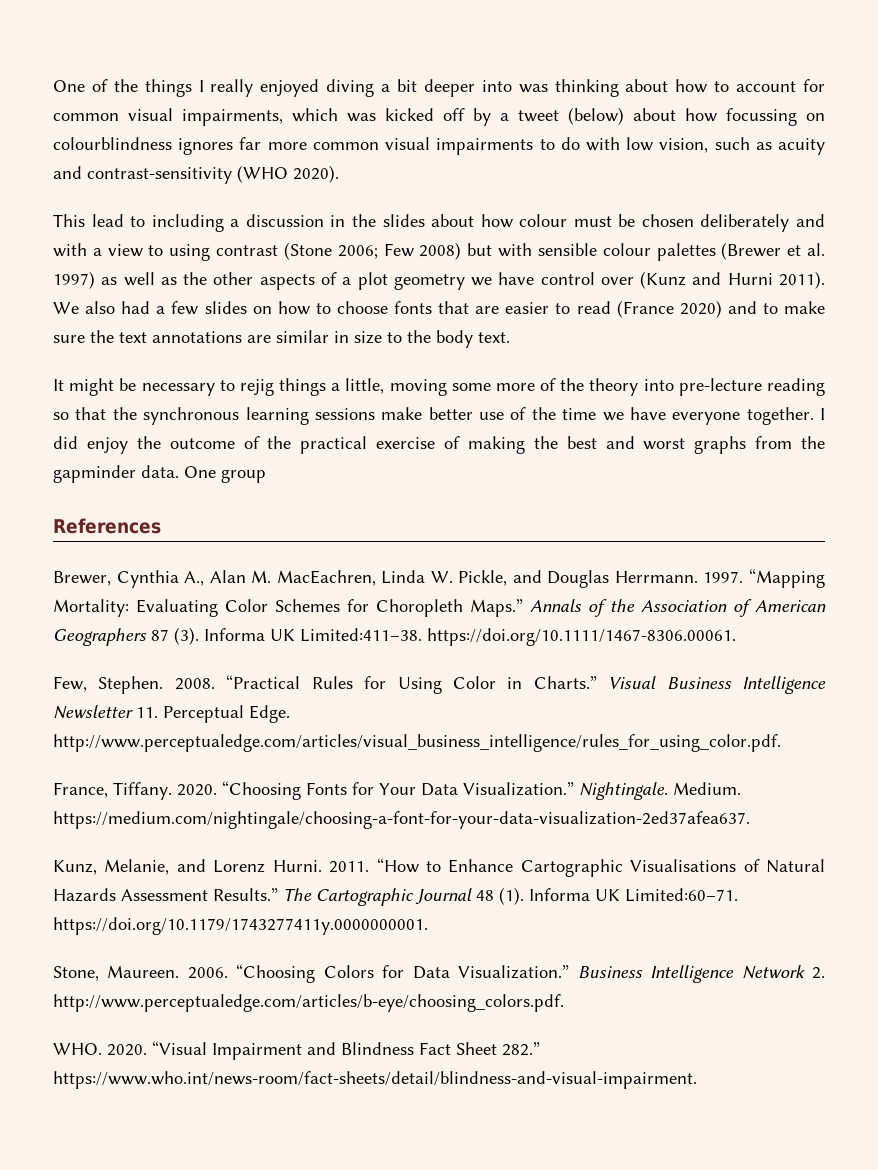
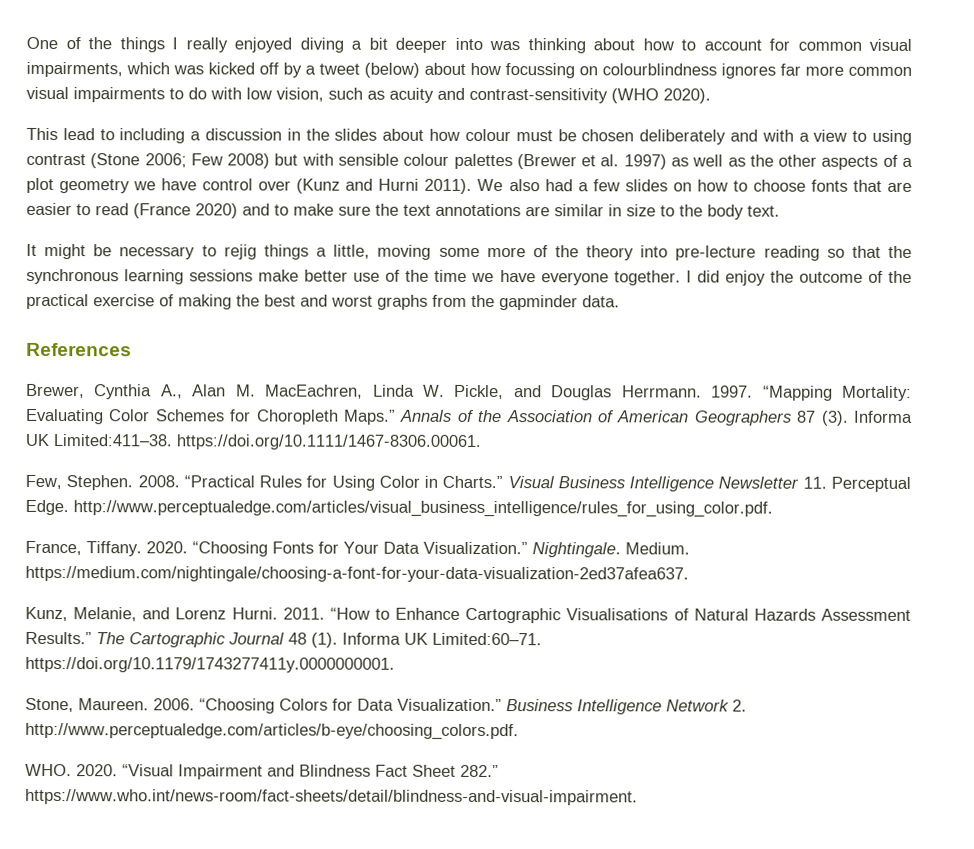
[184,466,266,483] One group -> (620, 301) none

